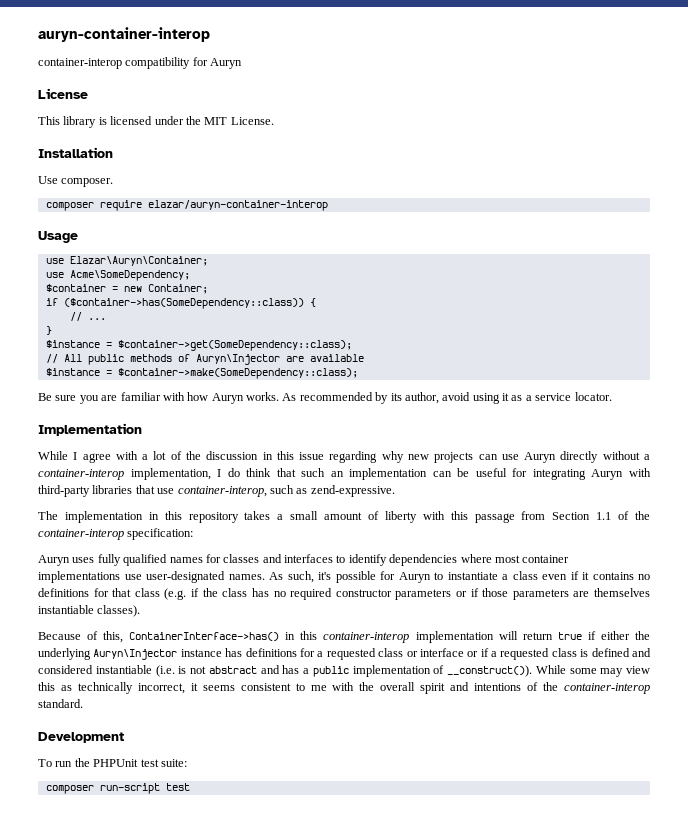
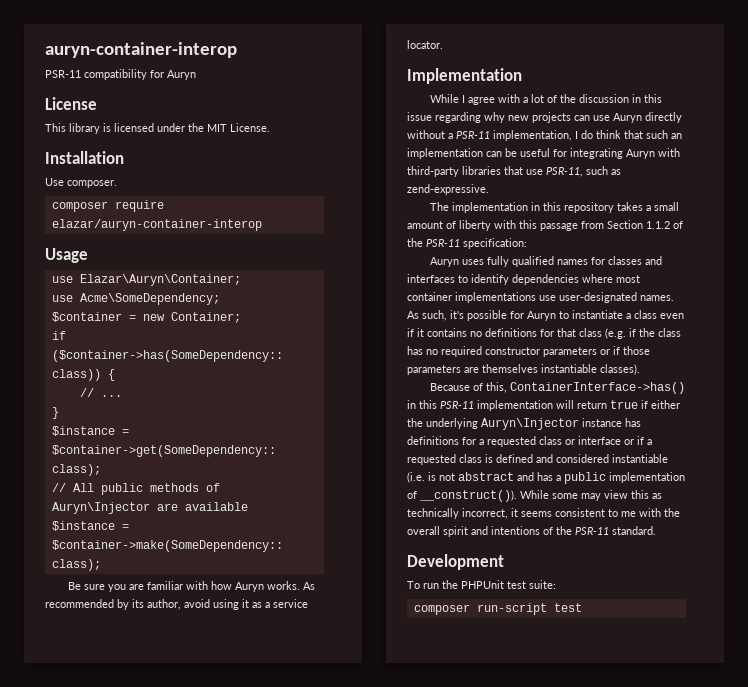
[38,58,122,69] container-interop -> [45,70,81,78] PSR-11
[38,469,124,480] container-interop -> [456,131,490,139] PSR-11
[177,486,267,497] container-interop, -> [546,167,583,177] PSR-11,
[596,511,651,520] [38,529,124,540] 1.1 of the container-interop -> [646,221,683,229] [407,238,460,247] 1.1.2 of the PSR-11
[323,632,410,643] container-interop -> [440,401,474,409] PSR-11
[564,683,650,694] container-interop -> [575,527,609,535] PSR-11

